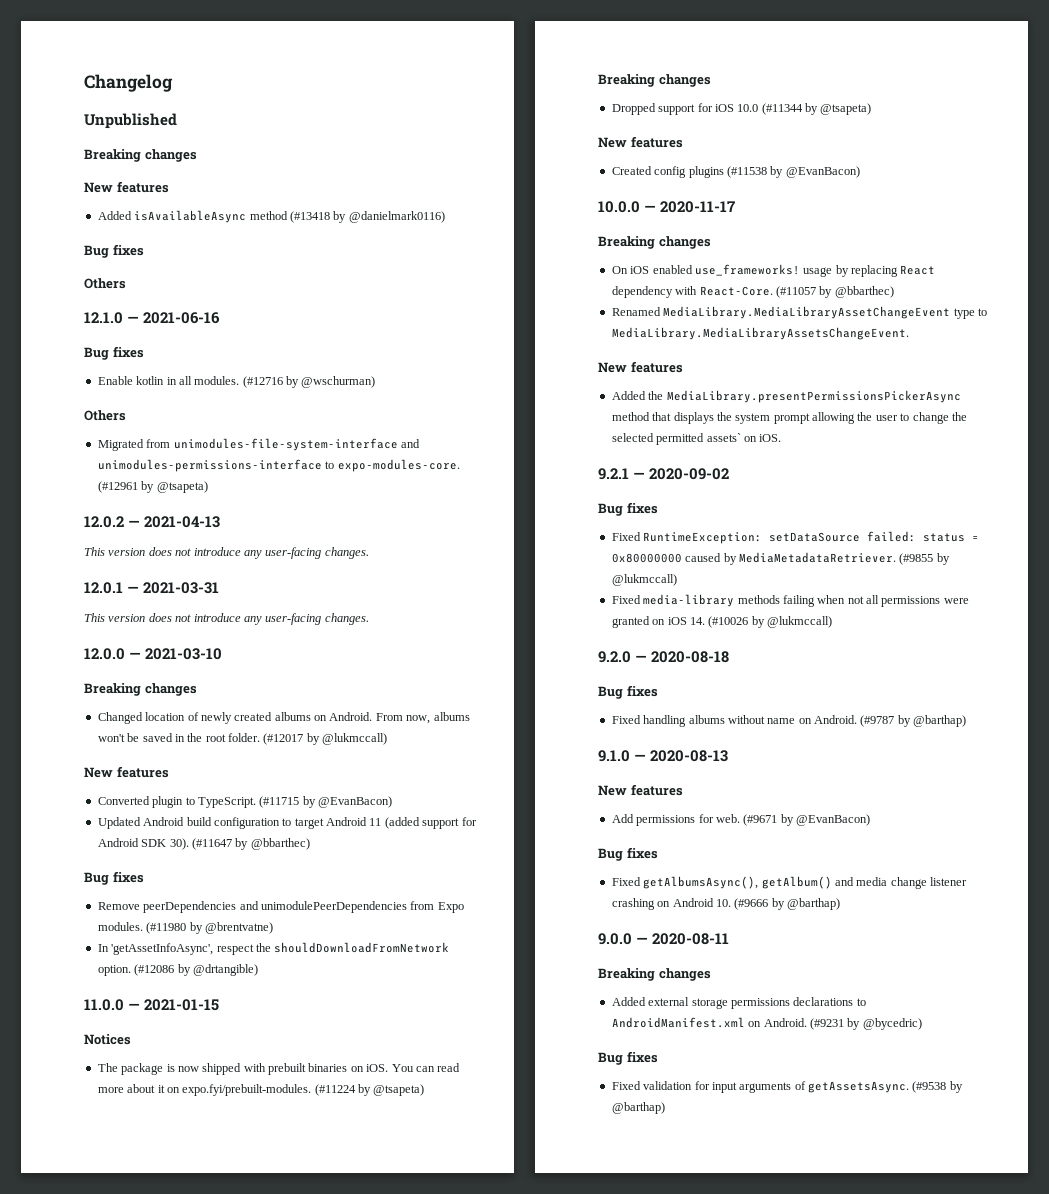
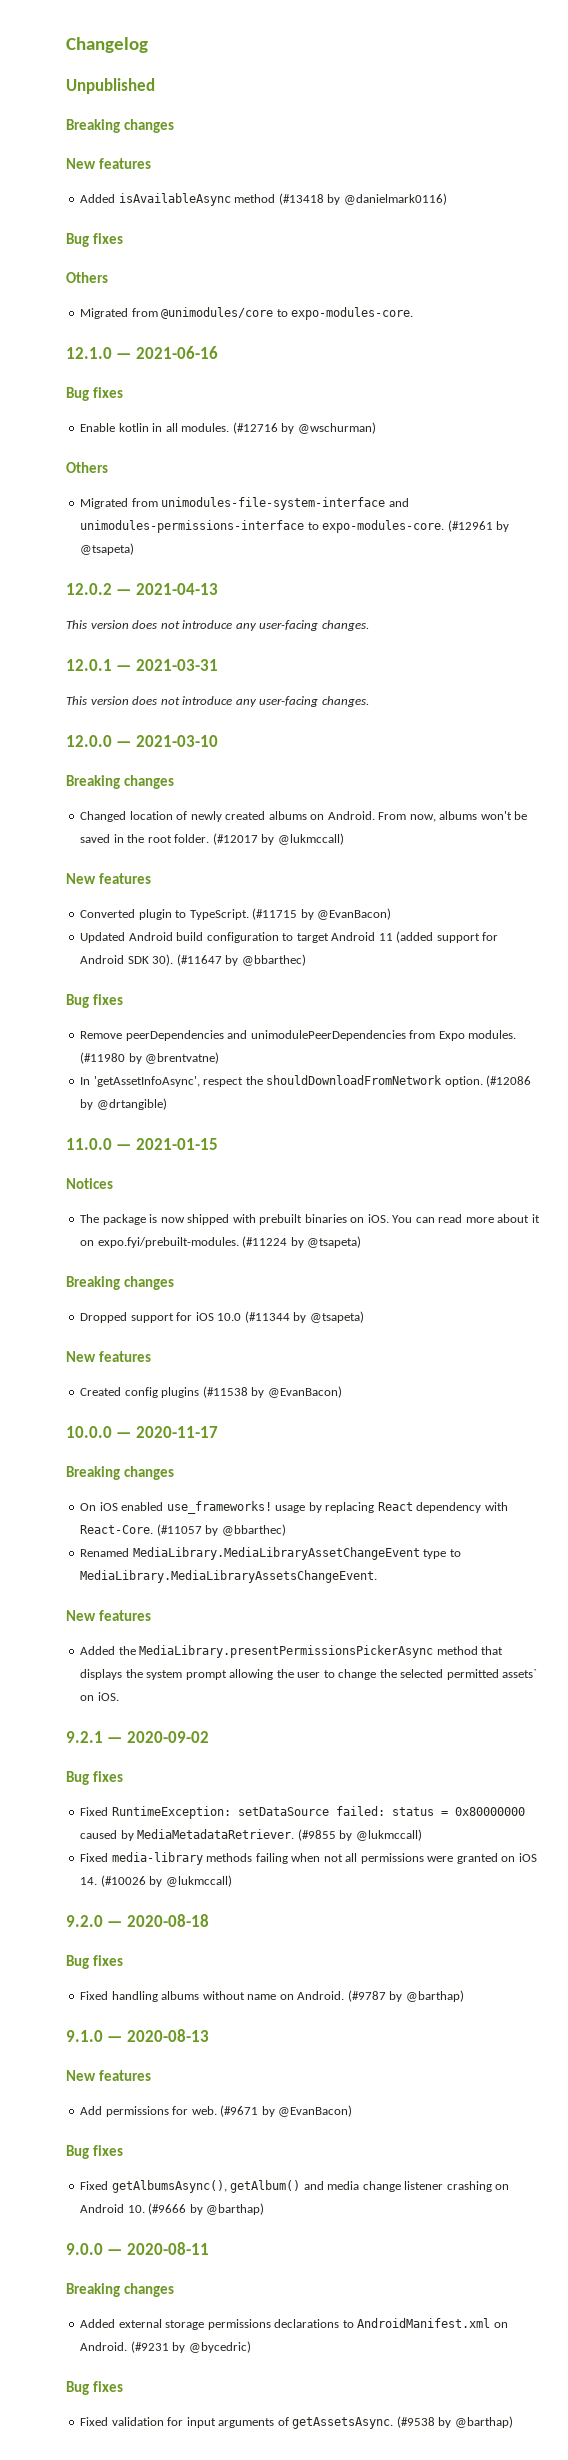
(126, 283) none -> [80,307,414,320] // Migrated from @unimodules/core to expo-modules-core.

